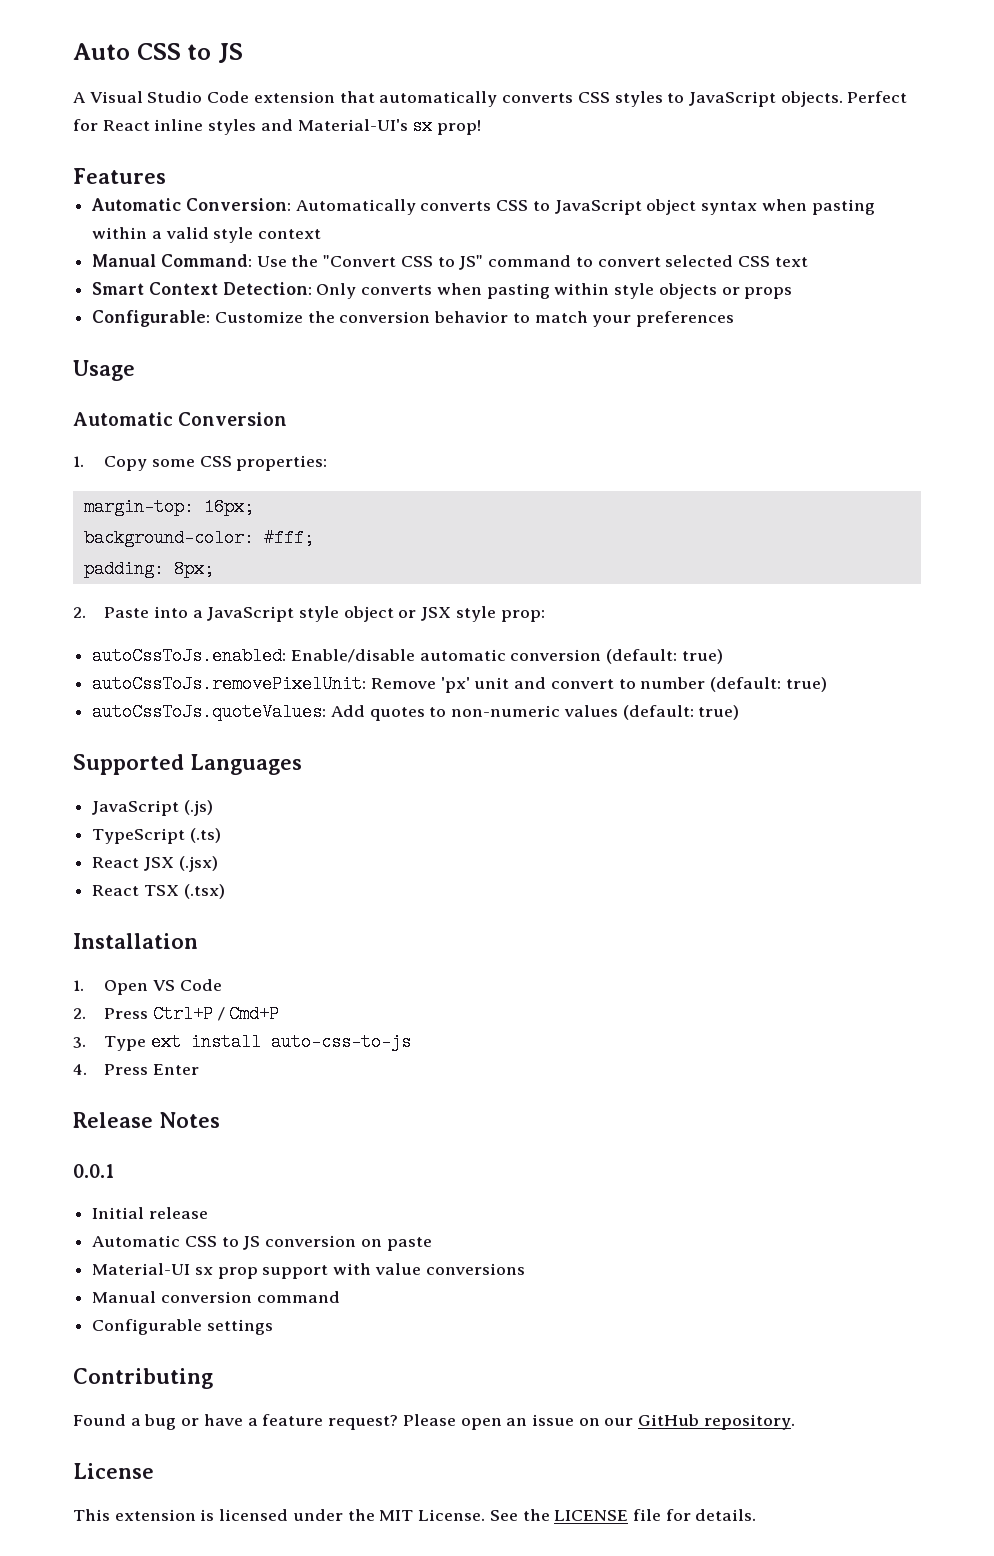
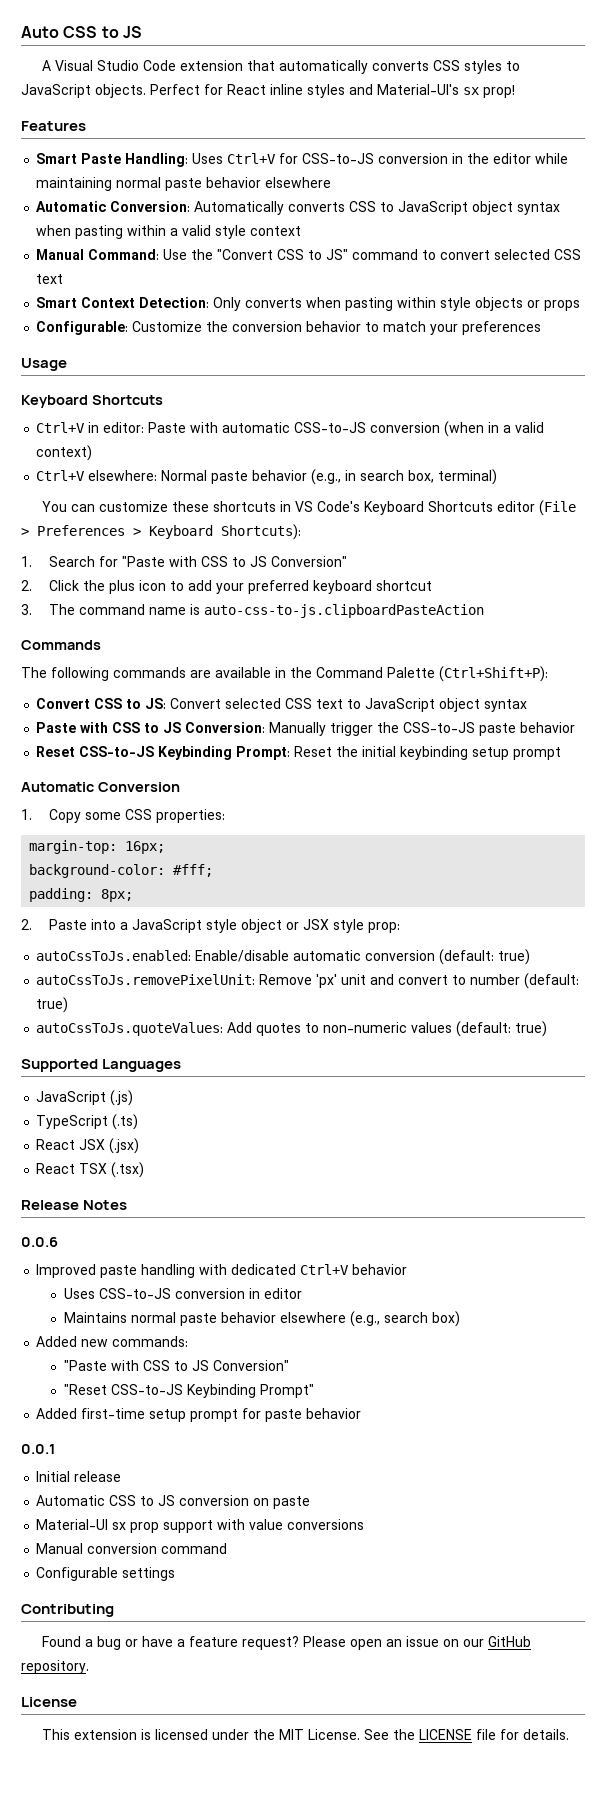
(166, 176) none -> [36,153,569,167] [36,177,332,191] // Smart Paste Handling: Uses Ctrl+V for CSS-to-JS conversion in the editor while maintaining normal paste behavior elsewhere
(135, 370) none -> [21,395,163,408] [36,421,545,437] [36,445,93,461] [36,469,498,485] [41,500,576,516] [21,524,301,540] [21,556,347,567] [21,580,432,594] [21,604,484,618] [21,640,101,650] [21,666,548,682] [36,698,528,712] [36,722,576,736] [36,746,562,760] // Keyboard Shortcuts // Ctrl+V in editor: Paste with automatic CSS-to-JS conversion (when in a valid context) // Ctrl+V elsewhere: Normal paste behavior (e.g., in search box, terminal) // You can customize these shortcuts in VS Code's Keyboard Shortcuts editor (File > Preferences > Keyboard Shortcuts): // 1. Search for "Paste with CSS to JS Conversion" // 2. Click the plus icon to add your preferred keyboard shortcut // 3. The command name is auto-css-to-js.clipboardPasteAction // Commands // The following commands are available in the Command Palette (Ctrl+Shift+P): // Convert CSS to JS: Convert selected CSS text to JavaScript object syntax // Paste with CSS to JS Conversion: Manually trigger the CSS-to-JS paste behavior // Reset CSS-to-JS Keybinding Prompt: Reset the initial keybinding setup prompt
[73,933,198,949] [73,979,222,995] [73,1005,280,1023] [73,1033,411,1051] [73,1064,199,1075] [73,1112,220,1128] Installation // 1. Open VS Code // 2. Press Ctrl+P / Cmd+P // 3. Type ext install auto-css-to-js // 4. Press Enter // Release Notes -> [21,1200,128,1210] [21,1237,58,1247] [36,1264,408,1278] [64,1288,303,1299] [64,1311,461,1327] [36,1336,189,1347] [64,1360,290,1371] [64,1384,315,1398] [36,1408,362,1422] Release Notes // 0.0.6 // Improved paste handling with dedicated Ctrl+V behavior // Uses CSS-to-JS conversion in editor // Maintains normal paste behavior elsewhere (e.g., search box) // Added new commands: // "Paste with CSS to JS Conversion" // "Reset CSS-to-JS Keybinding Prompt" // Added first-time setup prompt for paste behavior

